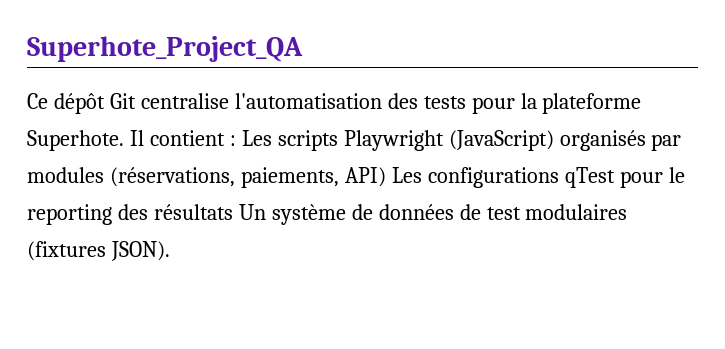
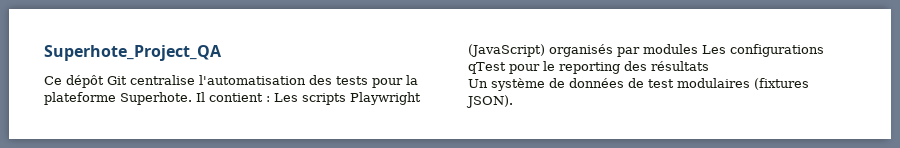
[109,167,386,188] (réservations, paiements, API) -> (698, 49) none
(233, 212) none -> (709, 66) //

